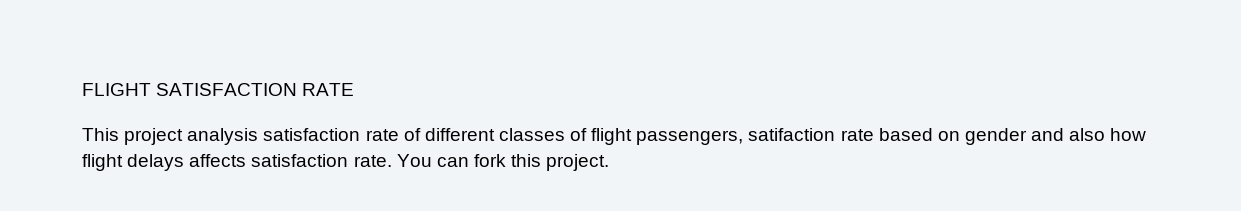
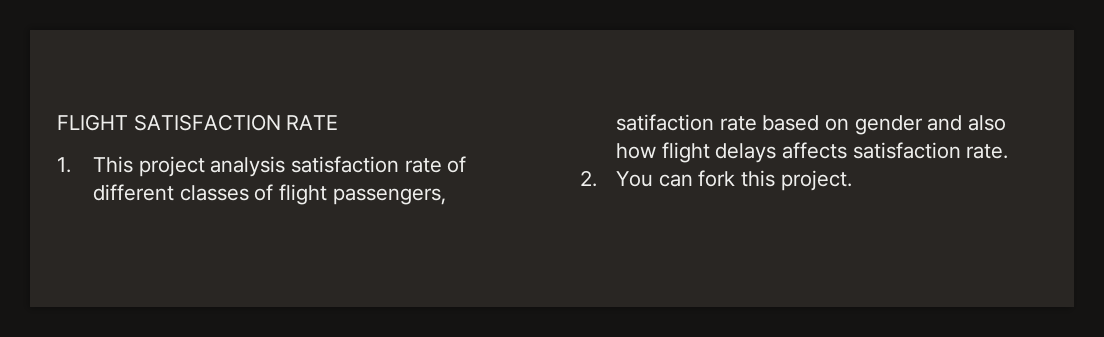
(355, 89) none -> [57,157,71,173] 1.
(392, 161) none -> [580,170,597,187] // 2.

